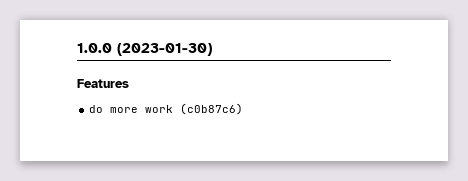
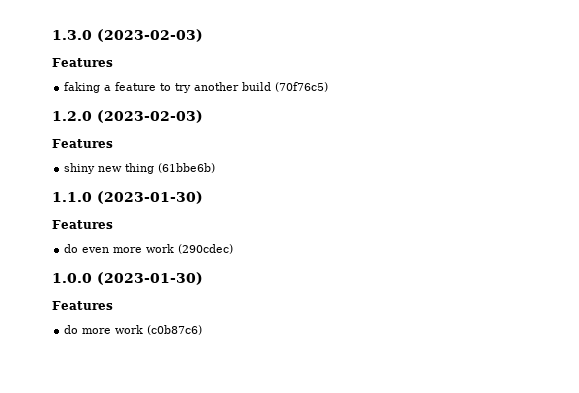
(77, 48) none -> [52,29,203,42] [52,58,113,67] [64,82,329,93] [52,110,203,123] [52,139,113,148] [64,163,216,174] [52,191,203,204] [52,220,113,229] [64,244,234,254] 1.3.0 (2023-02-03) // Features // faking a feature to try another build (70f76c5) // 1.2.0 (2023-02-03) // Features // shiny new thing (61bbe6b) // 1.1.0 (2023-01-30) // Features // do even more work (290cdec) //

